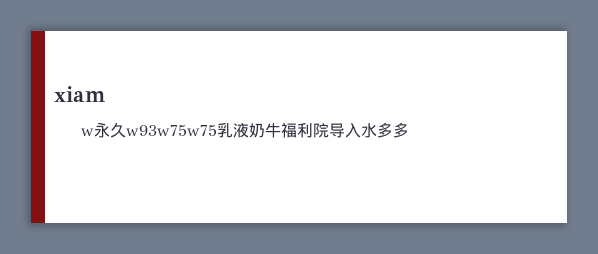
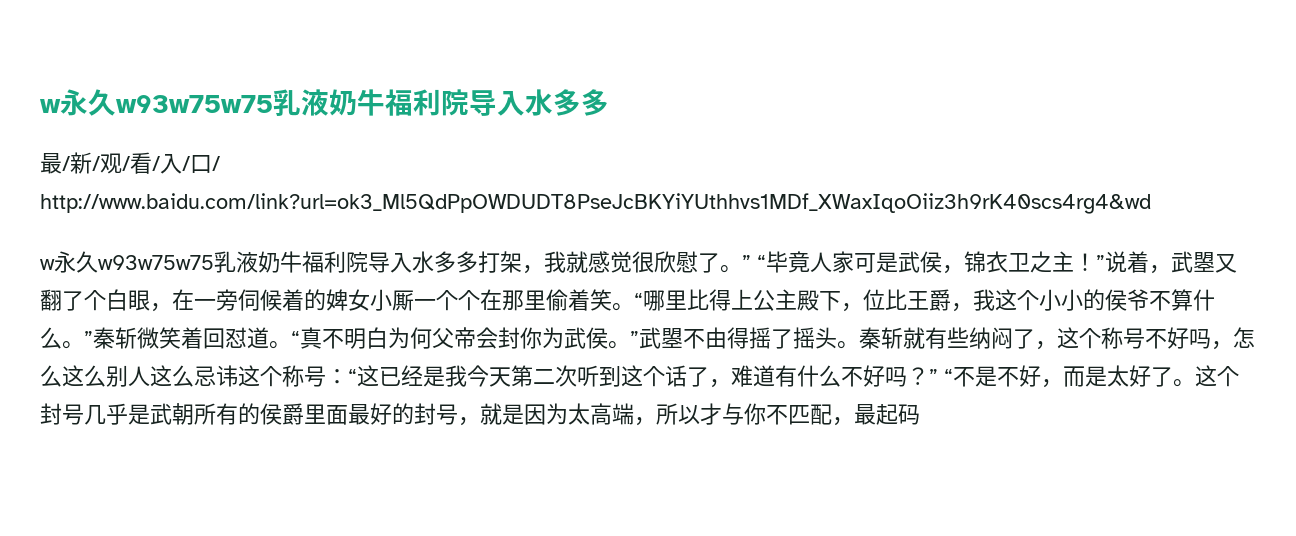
[54,86,106,102] [81,122,410,138] xiam // w永久w93w75w75乳液奶牛福利院导入水多多 -> [40,89,609,116] [40,152,220,174] [40,193,1151,214] [40,251,1237,274] [40,289,1215,312] [40,327,1255,350] [40,365,1239,388] [40,403,920,426] w永久w93w75w75乳液奶牛福利院导入水多多 // 最/新/观/看/入/口/ http://www.baidu.com/link?url=ok3_Ml5QdPpOWDUDT8PseJcBKYiYUthhvs1MDf_XWaxIqoOiiz3h9rK40scs4rg4&wd // w永久w93w75w75乳液奶牛福利院导入水多多打架，我就感觉很欣慰了。” “毕竟人家可是武侯，锦衣卫之主！”说着，武曌又翻了个白眼，在一旁伺候着的婢女小厮一个个在那里偷着笑。“哪里比得上公主殿下，位比王爵，我这个小小的侯爷不算什么。”秦斩微笑着回怼道。“真不明白为何父帝会封你为武侯。”武曌不由得摇了摇头。秦斩就有些纳闷了，这个称号不好吗，怎么这么别人这么忌讳这个称号：“这已经是我今天第二次听到这个话了，难道有什么不好吗？” “不是不好，而是太好了。这个封号几乎是武朝所有的侯爵里面最好的封号，就是因为太高端，所以才与你不匹配，最起码

